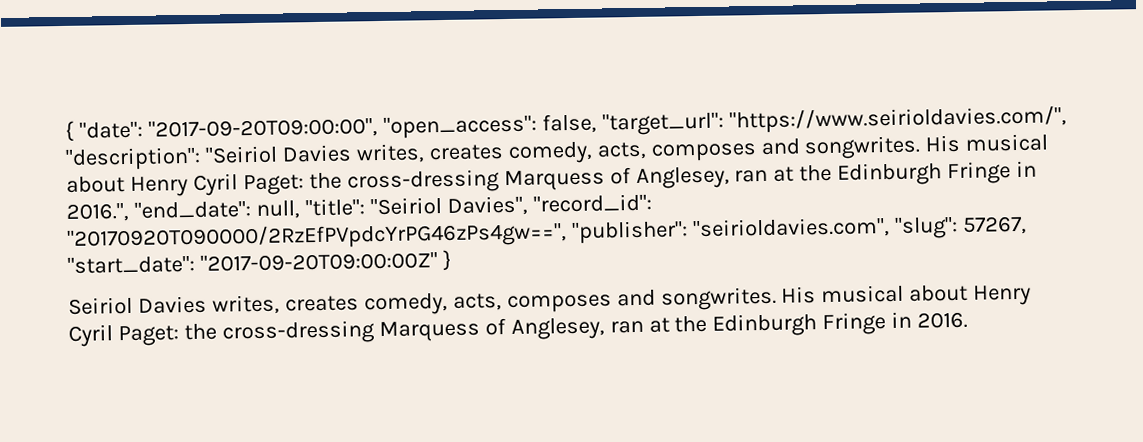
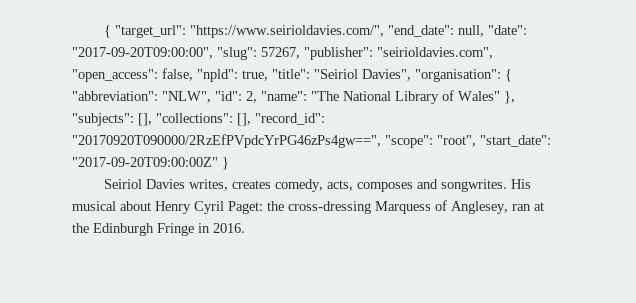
[65,105,1067,142] [65,133,1049,171] [66,160,1038,197] [66,193,652,222] [67,215,1027,252] { "date": "2017-09-20T09:00:00", "open_access": false, "target_url": "https://www.seirioldavies.com/", "description": "Seiriol Davies writes, creates comedy, acts, composes and songwrites. His musical about Henry Cyril Paget: the cross-dressing Marquess of Anglesey, ran at the Edinburgh Fringe in 2016.", "end_date": null, "title": "Seiriol Davies", "record_id": "20170920T090000/2RzEfPVpdcYrPG46zPs4gw==", "publisher": "seirioldavies.com", "slug": 57267, -> [104,25,528,38] [72,47,493,60] [72,68,512,82] [72,90,515,104] [72,113,325,126] [72,134,476,148] { "target_url": "https://www.seirioldavies.com/", "end_date": null, "date": "2017-09-20T09:00:00", "slug": 57267, "publisher": "seirioldavies.com", "open_access": false, "npld": true, "title": "Seiriol Davies", "organisation": { "abbreviation": "NLW", "id": 2, "name": "The National Library of Wales" }, "subjects": [], "collections": [], "record_id": "20170920T090000/2RzEfPVpdcYrPG46zPs4gw==", "scope": "root",

